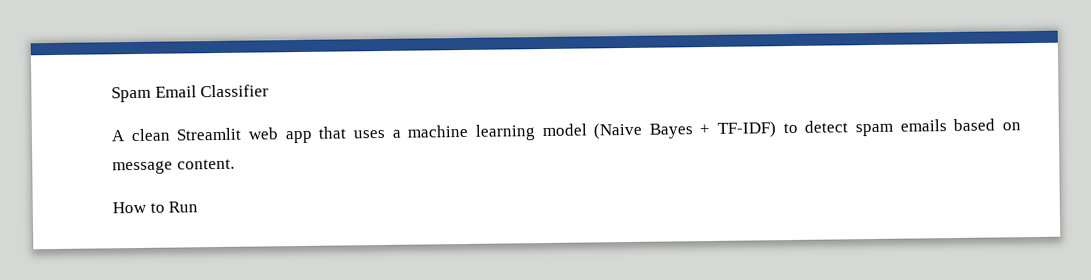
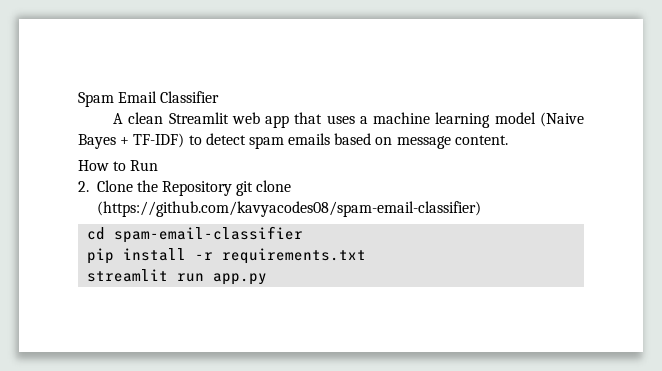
(199, 207) none -> [78,180,292,196] [96,201,481,217] [87,226,304,243] [87,248,367,264] [87,269,268,285] // 2. Clone the Repository git clone (https://github.com/kavyacodes08/spam-email-classifier) // cd spam-email-classifier // pip install -r requirements.txt // streamlit run app.py

